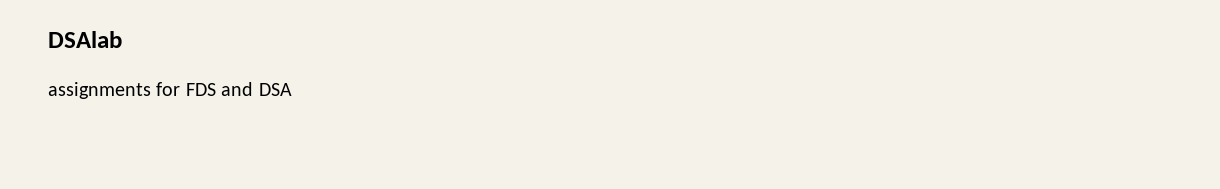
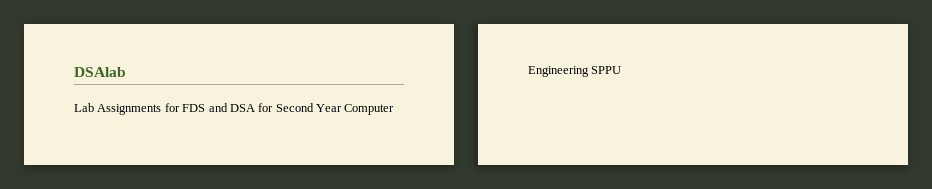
[48,82,151,99] assignments -> [74,103,162,115] Lab Assignments
(292, 89) none -> [258,103,395,115] [528,66,622,77] for Second Year Computer Engineering SPPU

